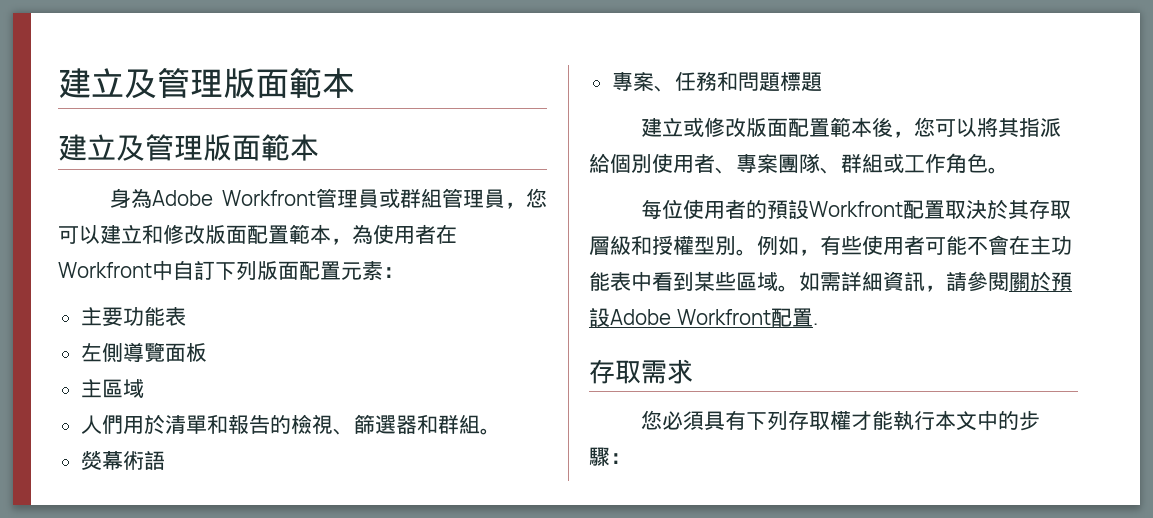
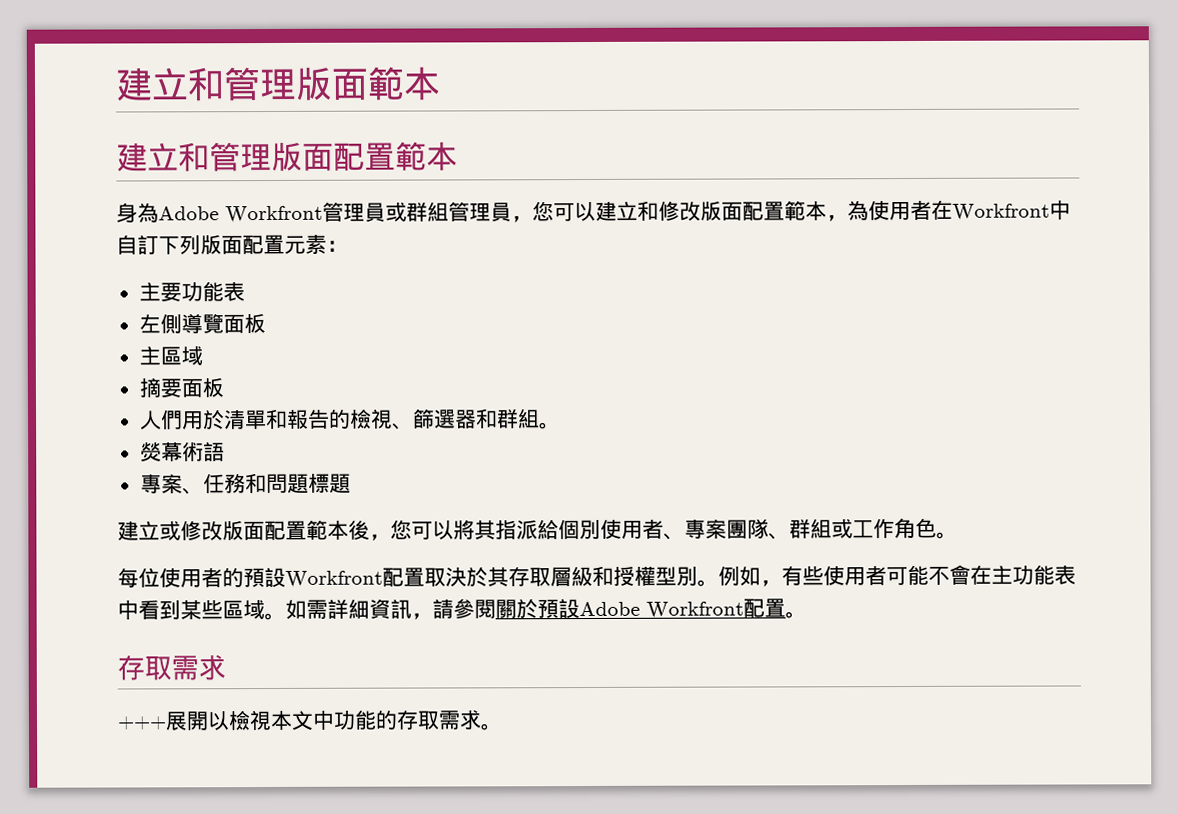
[58,68,157,99] 建立及 -> [115,67,225,102] 建立和
[116,134,261,161] 及管理版面 -> [178,141,396,172] 和管理版面配置
(144, 388) none -> [138,377,224,398] // 摘要面板
[812,323,818,325] . -> [785,611,807,619] 。
[640,410,1040,431] [589,447,631,466] 您必須具有下列存取權才能執行本文中的步驟： -> [117,709,503,731] +++展開以檢視本文中功能的存取需求。

